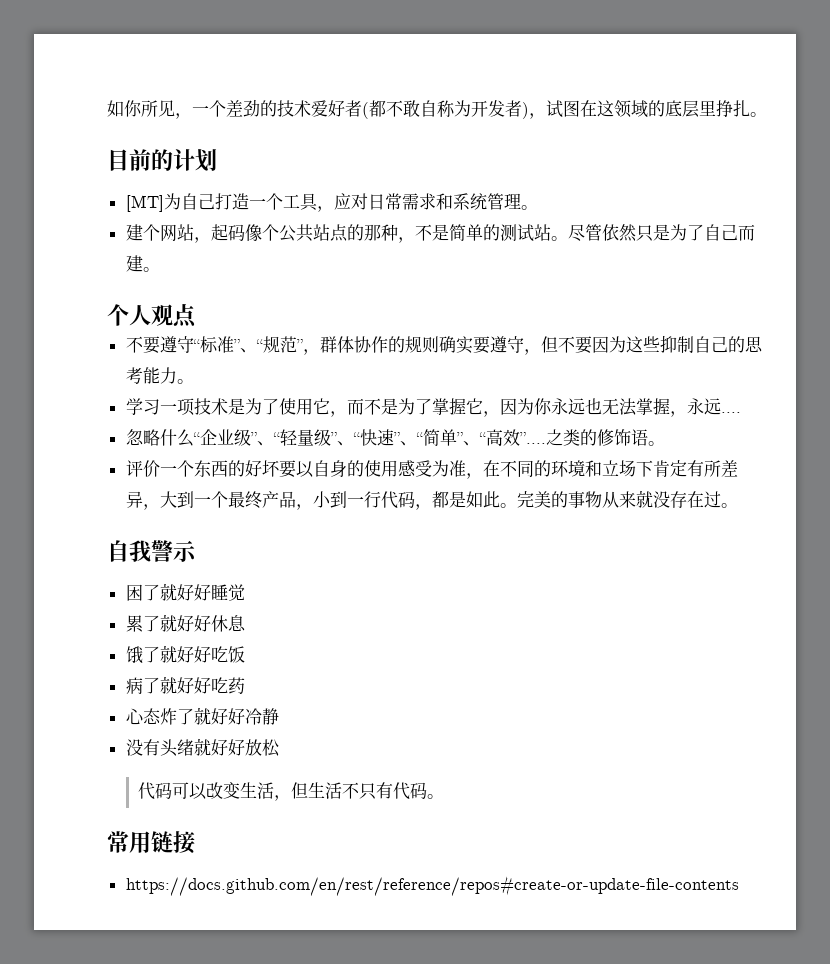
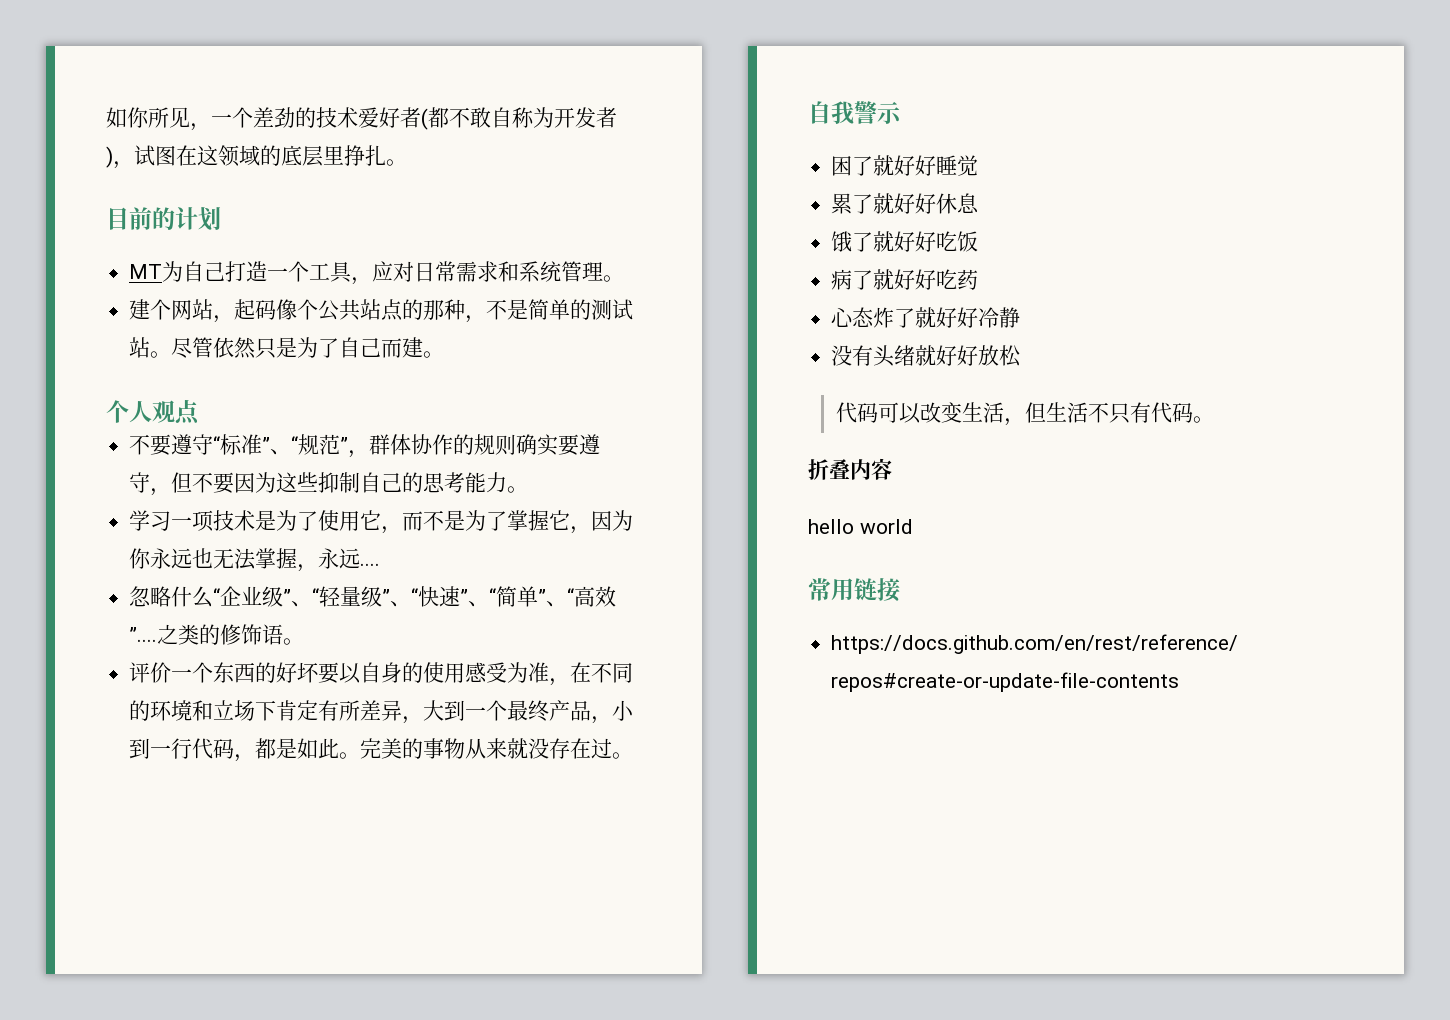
[125,195,164,212] [MT] -> [129,264,163,279] MT
(445, 796) none -> [808,458,892,480] [808,519,913,534] // 折叠内容 // hello world

